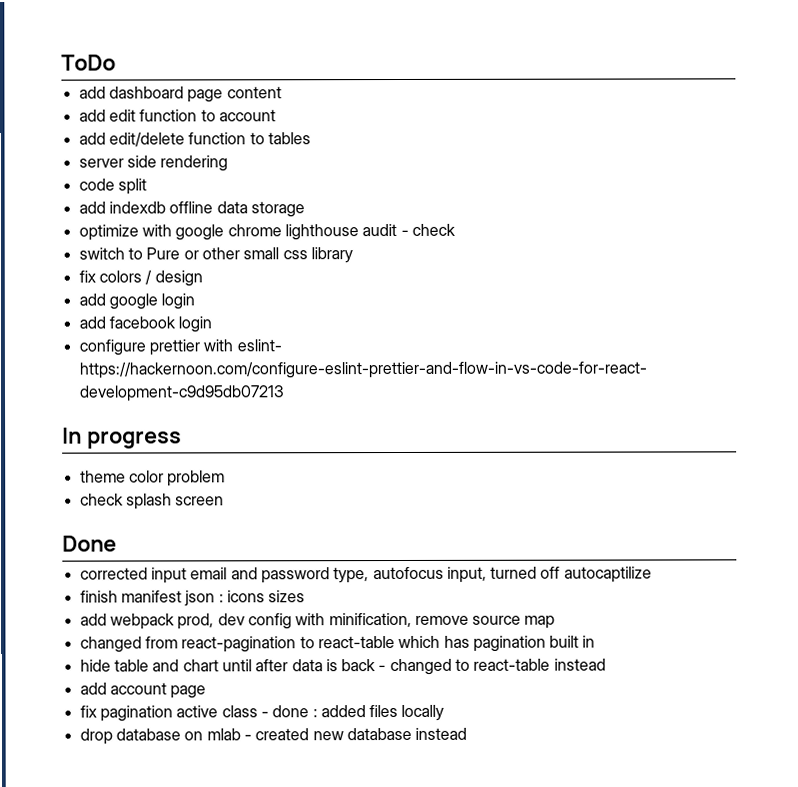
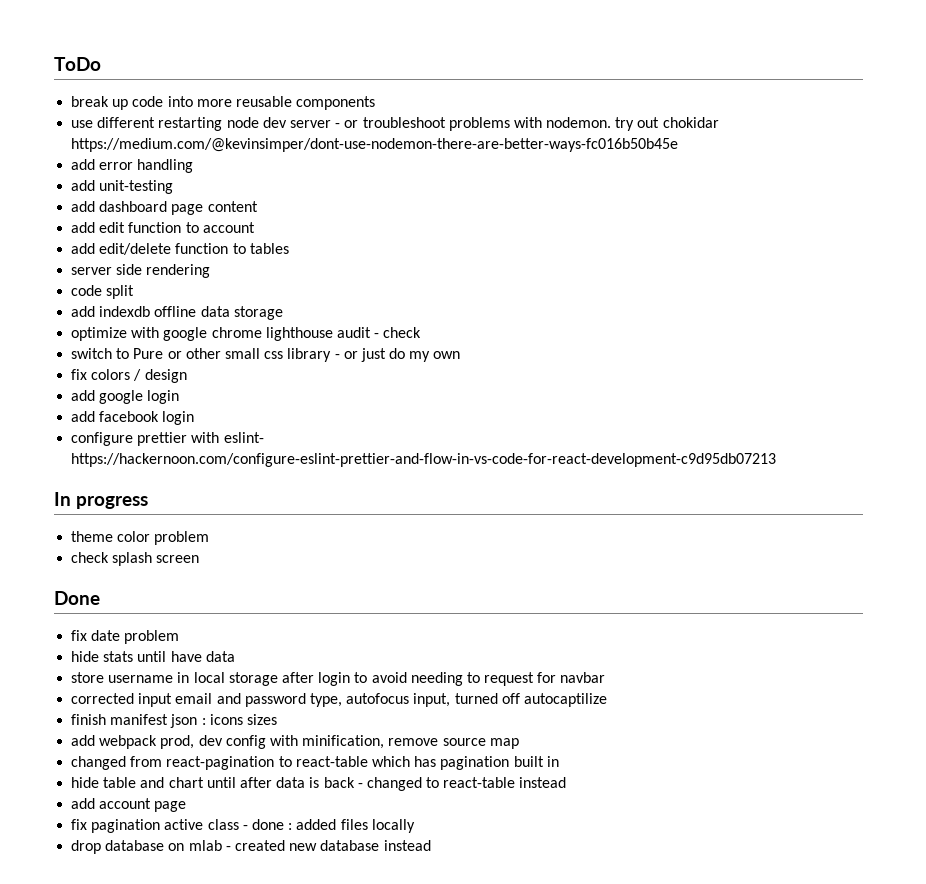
(116, 62) none -> [71,96,376,110] [71,117,719,131] [71,138,679,152] [71,159,194,173] [71,180,174,194] // break up code into more reusable components // use different restarting node dev server - or troubleshoot problems with nodemon. try out chokidar https://medium.com/@kevinsimper/dont-use-nodemon-there-are-better-ways-fc016b50b45e // add error handling // add unit-testing
(353, 255) none -> [334,348,461,362] - or just do my own
(117, 543) none -> [71,630,180,644] [71,651,235,662] [71,672,606,686] // fix date problem // hide stats until have data // store username in local storage after login to avoid needing to request for navbar

